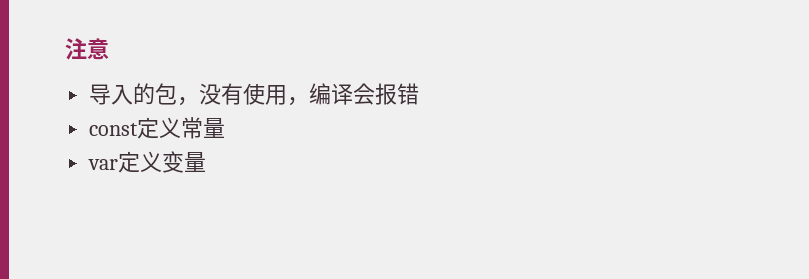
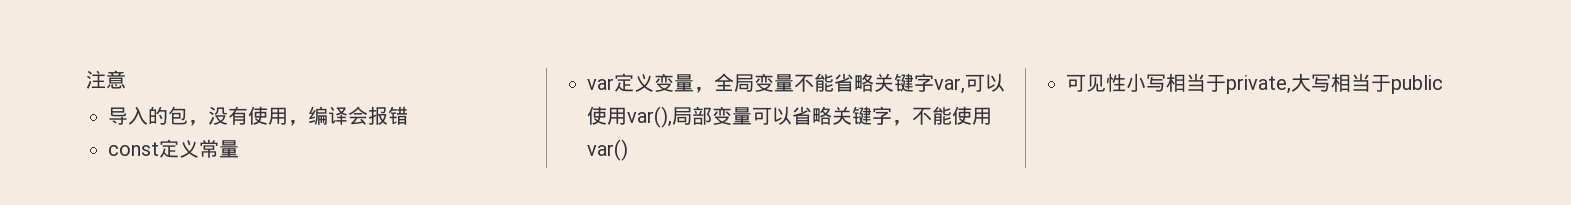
(207, 162) none -> [694,73,1005,94] [587,106,992,128] [587,139,628,161] [1066,73,1443,94] ，全局变量不能省略关键字var,可以使用var(),局部变量可以省略关键字，不能使用var() // 可见性小写相当于private,大写相当于public

